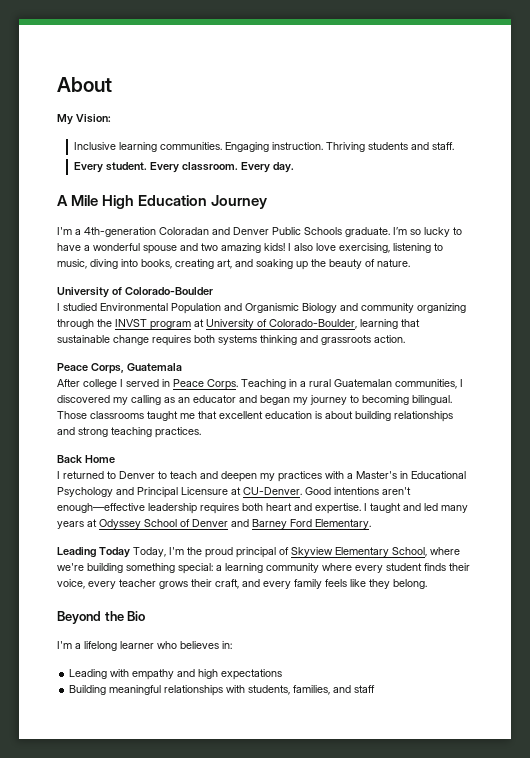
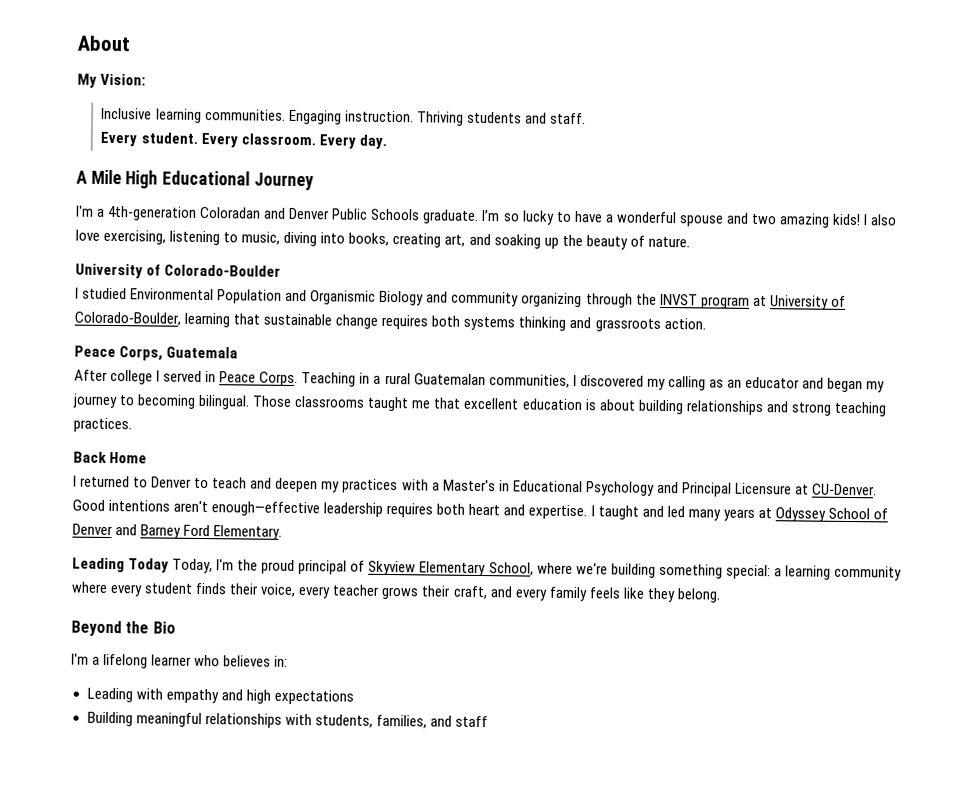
[138,195,208,206] Education -> [162,170,251,186] Educational

